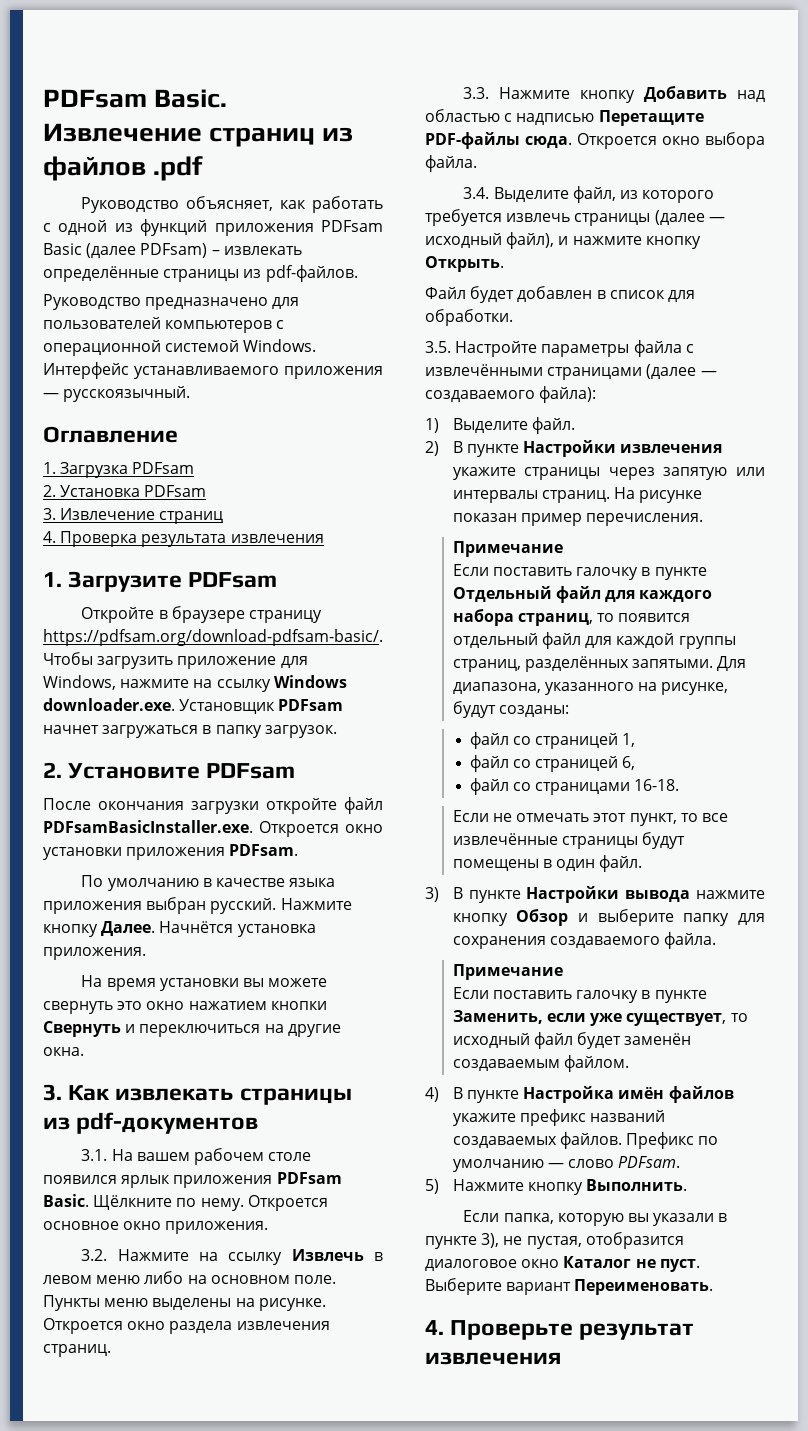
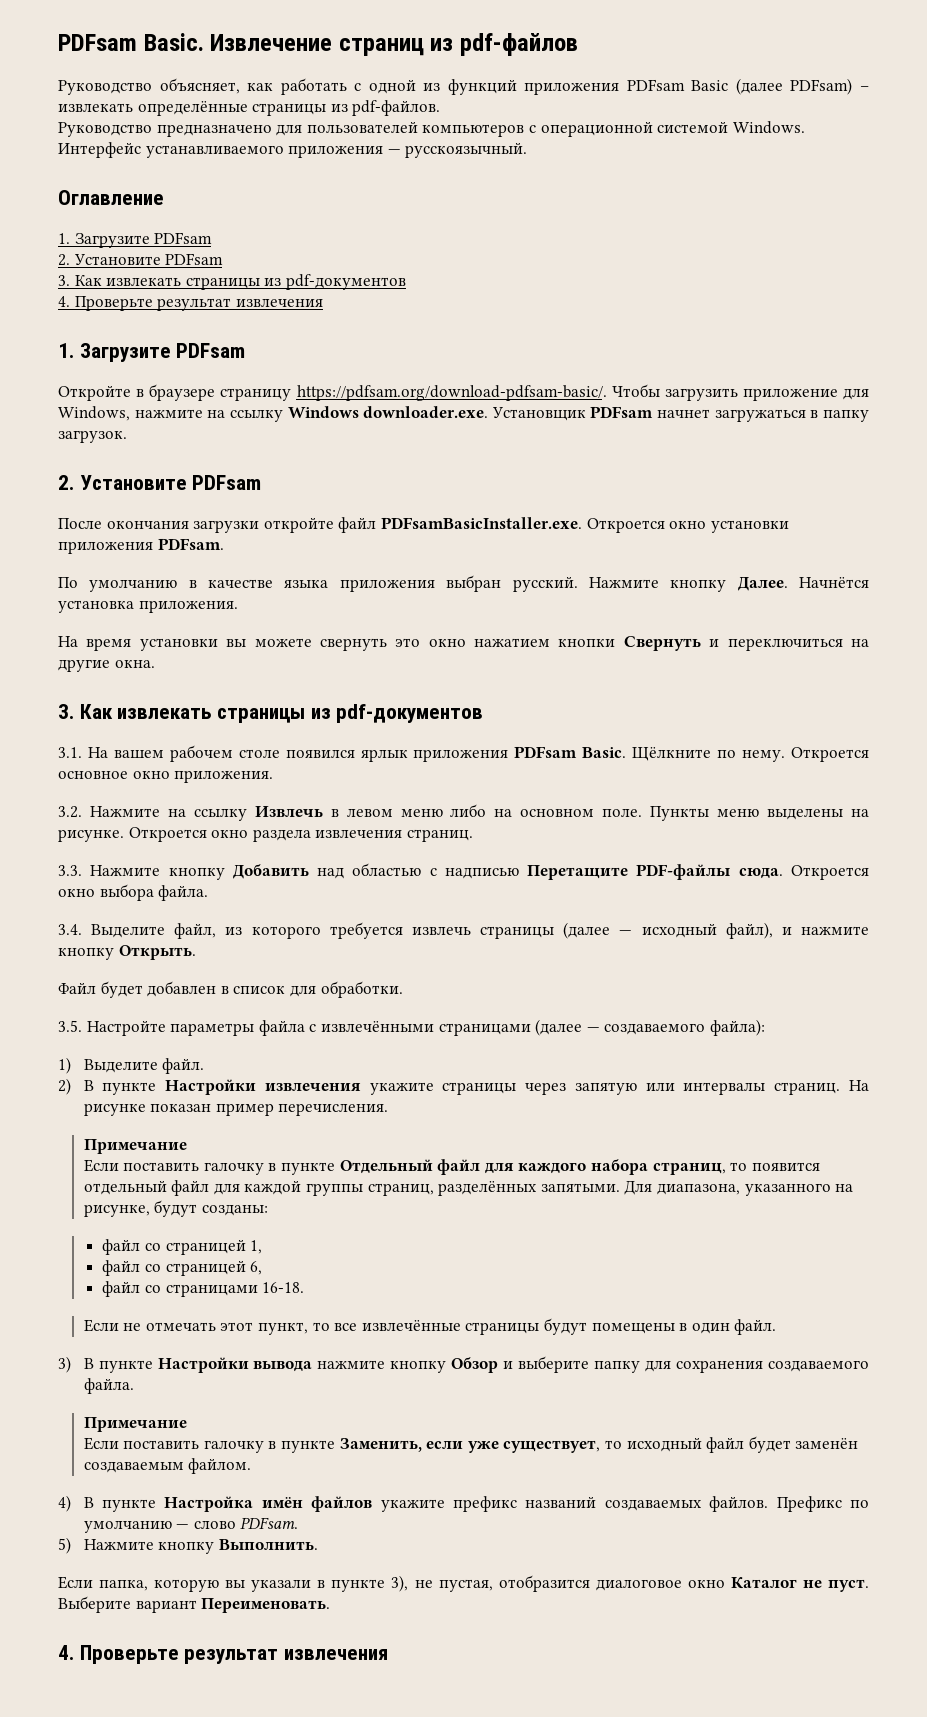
[43,156,204,181] файлов .pdf -> [460,33,579,56] pdf-файлов
[60,462,129,478] Загрузка -> [74,233,150,248] Загрузите
[60,485,141,497] Установка -> [73,254,161,266] Установите
[60,508,224,524] [43,531,227,547] Извлечение страниц // 4. Проверка результата -> [74,274,406,290] [58,296,232,311] Как извлекать страницы из pdf-документов // 4. Проверьте результат

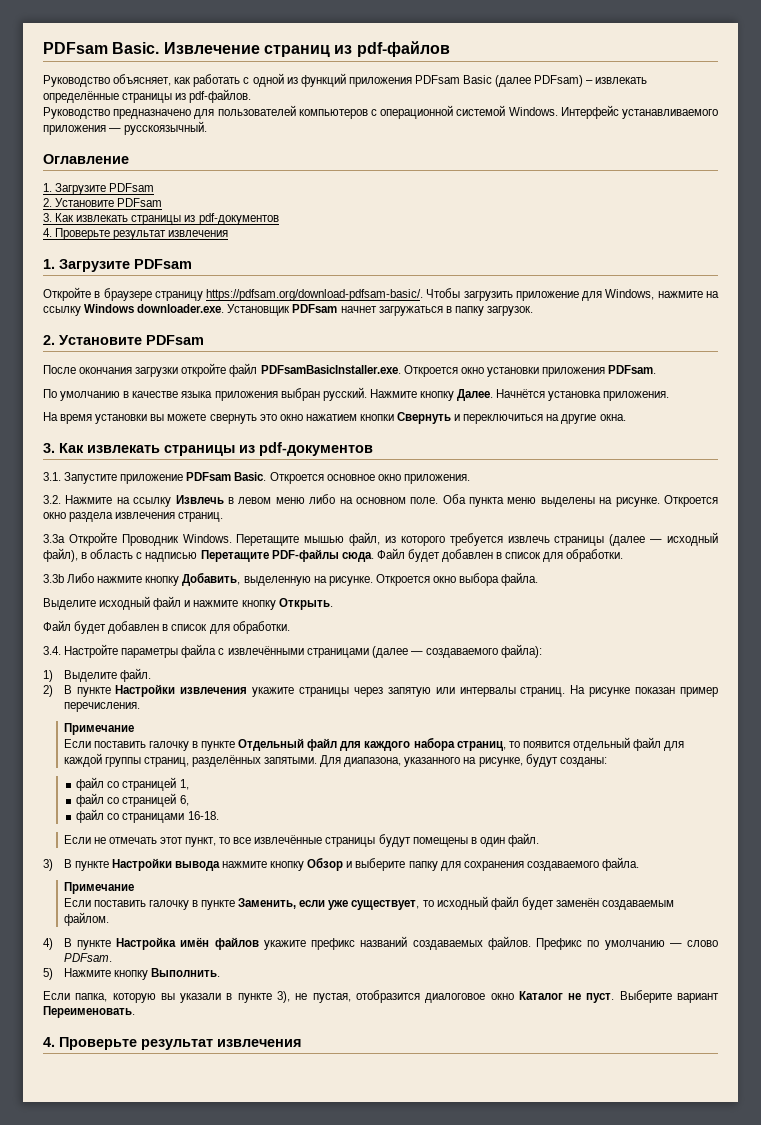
[87,745,786,762] На вашем рабочем столе появился ярлык приложения PDFsam Basic. Щёлкните по нему. -> [64,472,267,484] Запустите приложение PDFsam Basic.
[650,806,710,821] Пункты -> [442,494,505,507] Оба пункта
[58,863,869,880] [58,884,209,901] [58,924,166,938] 3.3. Нажмите кнопку Добавить над областью с надписью Перетащите PDF-файлы сюда. Откроется окно выбора файла. // 3.4. Выделите -> [43,532,345,546] 3.3a Откройте Проводник Windows. Перетащите мышью
(773, 930) none -> [81,548,624,562] [43,572,539,586] [43,596,182,610] в область с надписью Перетащите PDF-файлы сюда. Файл будет добавлен в список для обработки. // 3.3b Либо нажмите кнопку Добавить, выделенную на рисунке. Откроется окно выбора файла. // Выделите исходный файл
[58,1020,82,1032] 3.5. -> [43,646,61,655] 3.4.

